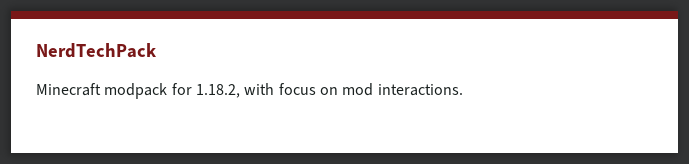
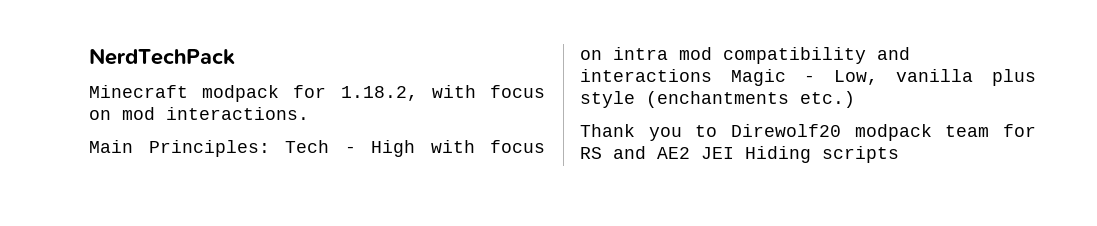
(463, 90) none -> [89,140,545,157] [580,47,910,64] [580,69,1036,86] [580,91,855,108] [580,124,1036,141] [580,146,899,163] // Main Principles: Tech - High with focus on intra mod compatibility and interactions Magic - Low, vanilla plus style (enchantments etc.) // Thank you to Direwolf20 modpack team for RS and AE2 JEI Hiding scripts

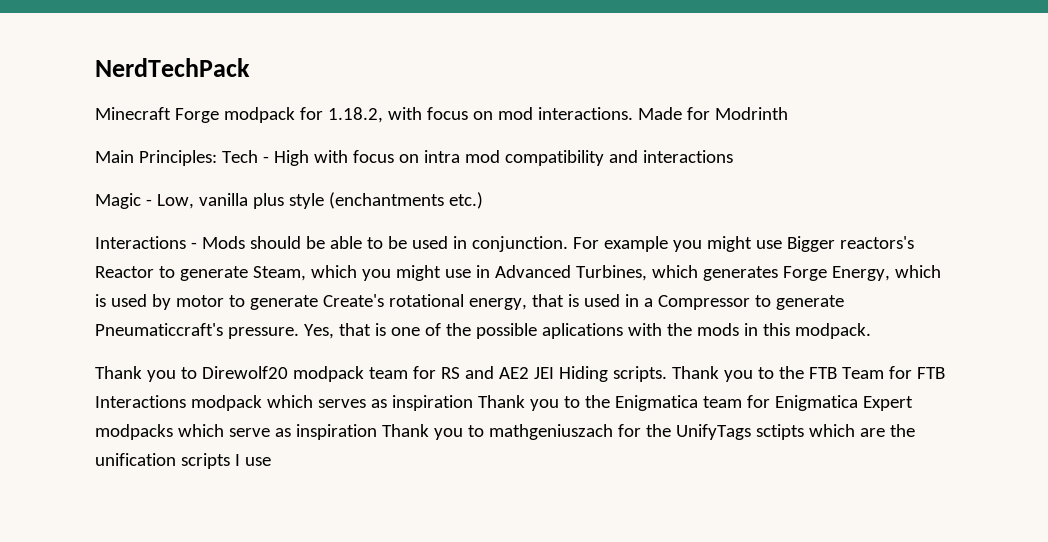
(188, 91) none -> [174,108,219,123] Forge
(309, 113) none -> [637,107,788,120] Made for Modrinth
(712, 75) none -> (733, 156) //
(855, 99) none -> [95,236,914,252] [95,265,941,281] [95,294,844,310] [95,323,871,339] // Interactions - Mods should be able to be used in conjunction. For example you might use Bigger reactors's Reactor to generate Steam, which you might use in Advanced Turbines, which generates Forge Energy, which is used by motor to generate Create's rotational energy, that is used in a Compressor to generate Pneumaticcraft's pressure. Yes, that is one of the possible aplications with the mods in this modpack.
[822,146,899,163] scripts -> [612,366,945,382] [95,395,913,411] [95,424,915,440] [95,453,271,469] scripts. Thank you to the FTB Team for FTB Interactions modpack which serves as inspiration Thank you to the Enigmatica team for Enigmatica Expert modpacks which serve as inspiration Thank you to mathgeniuszach for the UnifyTags sctipts which are the unification scripts I use

